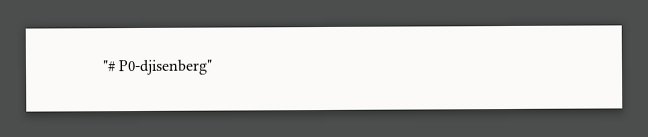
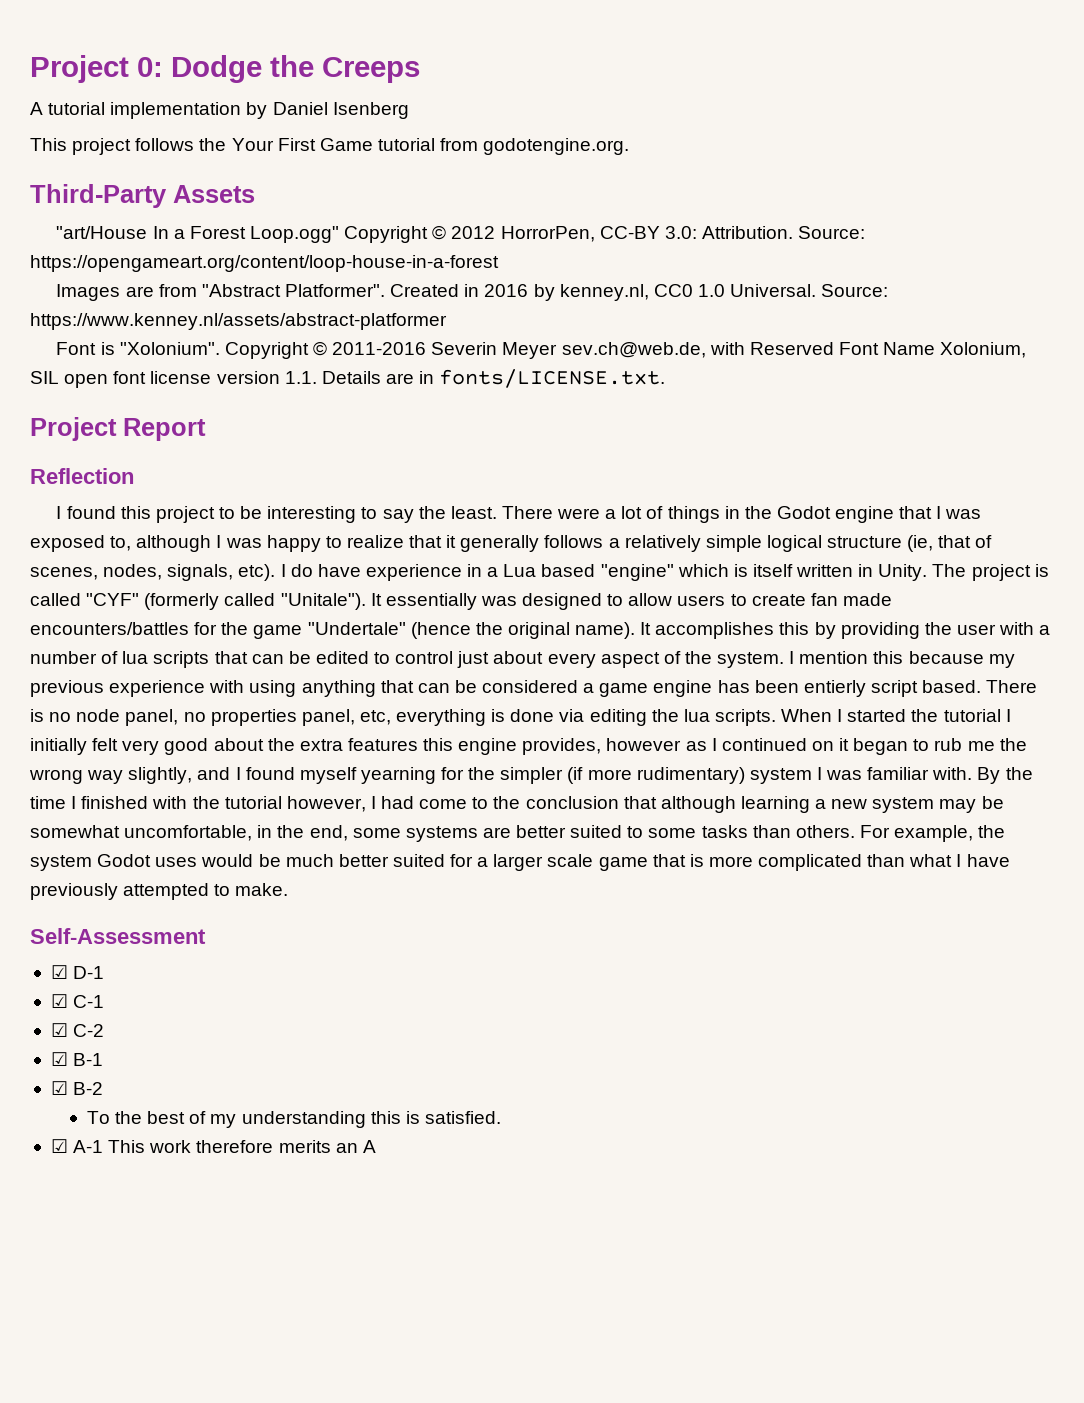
[102,59,214,76] "# P0-djisenberg" -> [30,55,420,83] [30,102,409,119] [30,138,630,155] [30,184,255,208] [56,225,866,243] [30,255,499,272] [56,284,889,301] [30,313,447,330] [56,341,1027,359] [30,369,666,388] [30,417,206,441] [30,468,134,484] [56,506,982,523] [30,535,993,552] [30,564,1049,581] [30,593,892,610] [30,622,1051,639] [30,651,1015,668] [30,680,1038,697] [30,709,1011,726] [30,738,1027,755] [29,767,1033,784] [30,796,1004,813] [30,825,1006,842] [30,854,1010,871] [30,883,289,900] [30,928,206,944] [50,965,105,979] [50,994,105,1008] [50,1023,105,1037] [50,1052,104,1066] [50,1081,104,1095] [86,1111,501,1128] [50,1139,376,1153] Project 0: Dodge the Creeps // A tutorial implementation by Daniel Isenberg // This project follows the Your First Game tutorial from godotengine.org. // Third-Party Assets // "art/House In a Forest Loop.ogg" Copyright © 2012 HorrorPen, CC-BY 3.0: Attribution. Source: https://opengameart.org/content/loop-house-in-a-forest // Images are from "Abstract Platformer". Created in 2016 by kenney.nl, CC0 1.0 Universal. Source: https://www.kenney.nl/assets/abstract-platformer // Font is "Xolonium". Copyright © 2011-2016 Severin Meyer sev.ch@web.de, with Reserved Font Name Xolonium, SIL open font license version 1.1. Details are in fonts/LICENSE.txt. // Project Report // Reflection // I found this project to be interesting to say the least. There were a lot of things in the Godot engine that I was exposed to, although I was happy to realize that it generally follows a relatively simple logical structure (ie, that of scenes, nodes, signals, etc). I do have experience in a Lua based "engine" which is itself written in Unity. The project is called "CYF" (formerly called "Unitale"). It essentially was designed to allow users to create fan made encounters/battles for the game "Undertale" (hence the original name). It accomplishes this by providing the user with a number of lua scripts that can be edited to control just about every aspect of the system. I mention this because my previous experience with using anything that can be considered a game engine has been entierly script based. There is no node panel, no properties panel, etc, everything is done via editing the lua scripts. When I started the tutorial I initially felt very good about the extra features this engine provides, however as I continued on it began to rub me the wrong way slightly, and I found myself yearning for the simpler (if more rudimentary) system I was familiar with. By the time I finished with the tutorial however, I had come to the conclusion that although learning a new system may be somewhat uncomfortable, in the end, some systems are better suited to some tasks than others. For example, the system Godot uses would be much better suited for a larger scale game that is more complicated than what I have previously attempted to make. // Self-Assessment // ☑ D-1 // ☑ C-1 // ☑ C-2 // ☑ B-1 // ☑ B-2 // To the best of my understanding this is satisfied. // ☑ A-1 This work therefore merits an A

